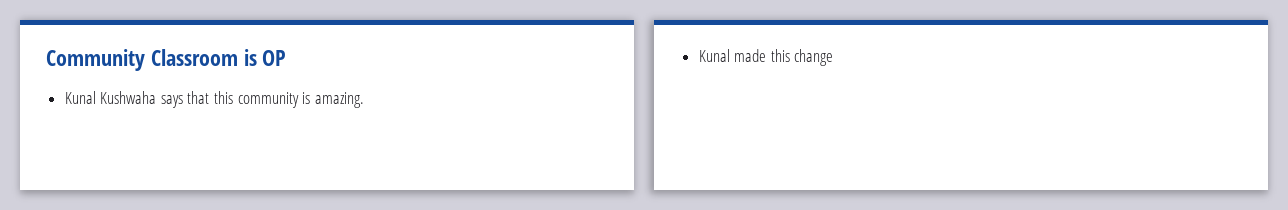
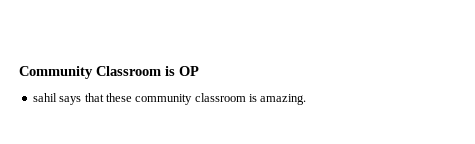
[64,91,364,108] [698,49,834,66] Kunal Kushwaha says that this community is amazing. // Kunal made this change -> [32,93,307,105] sahil says that these community classroom is amazing.

